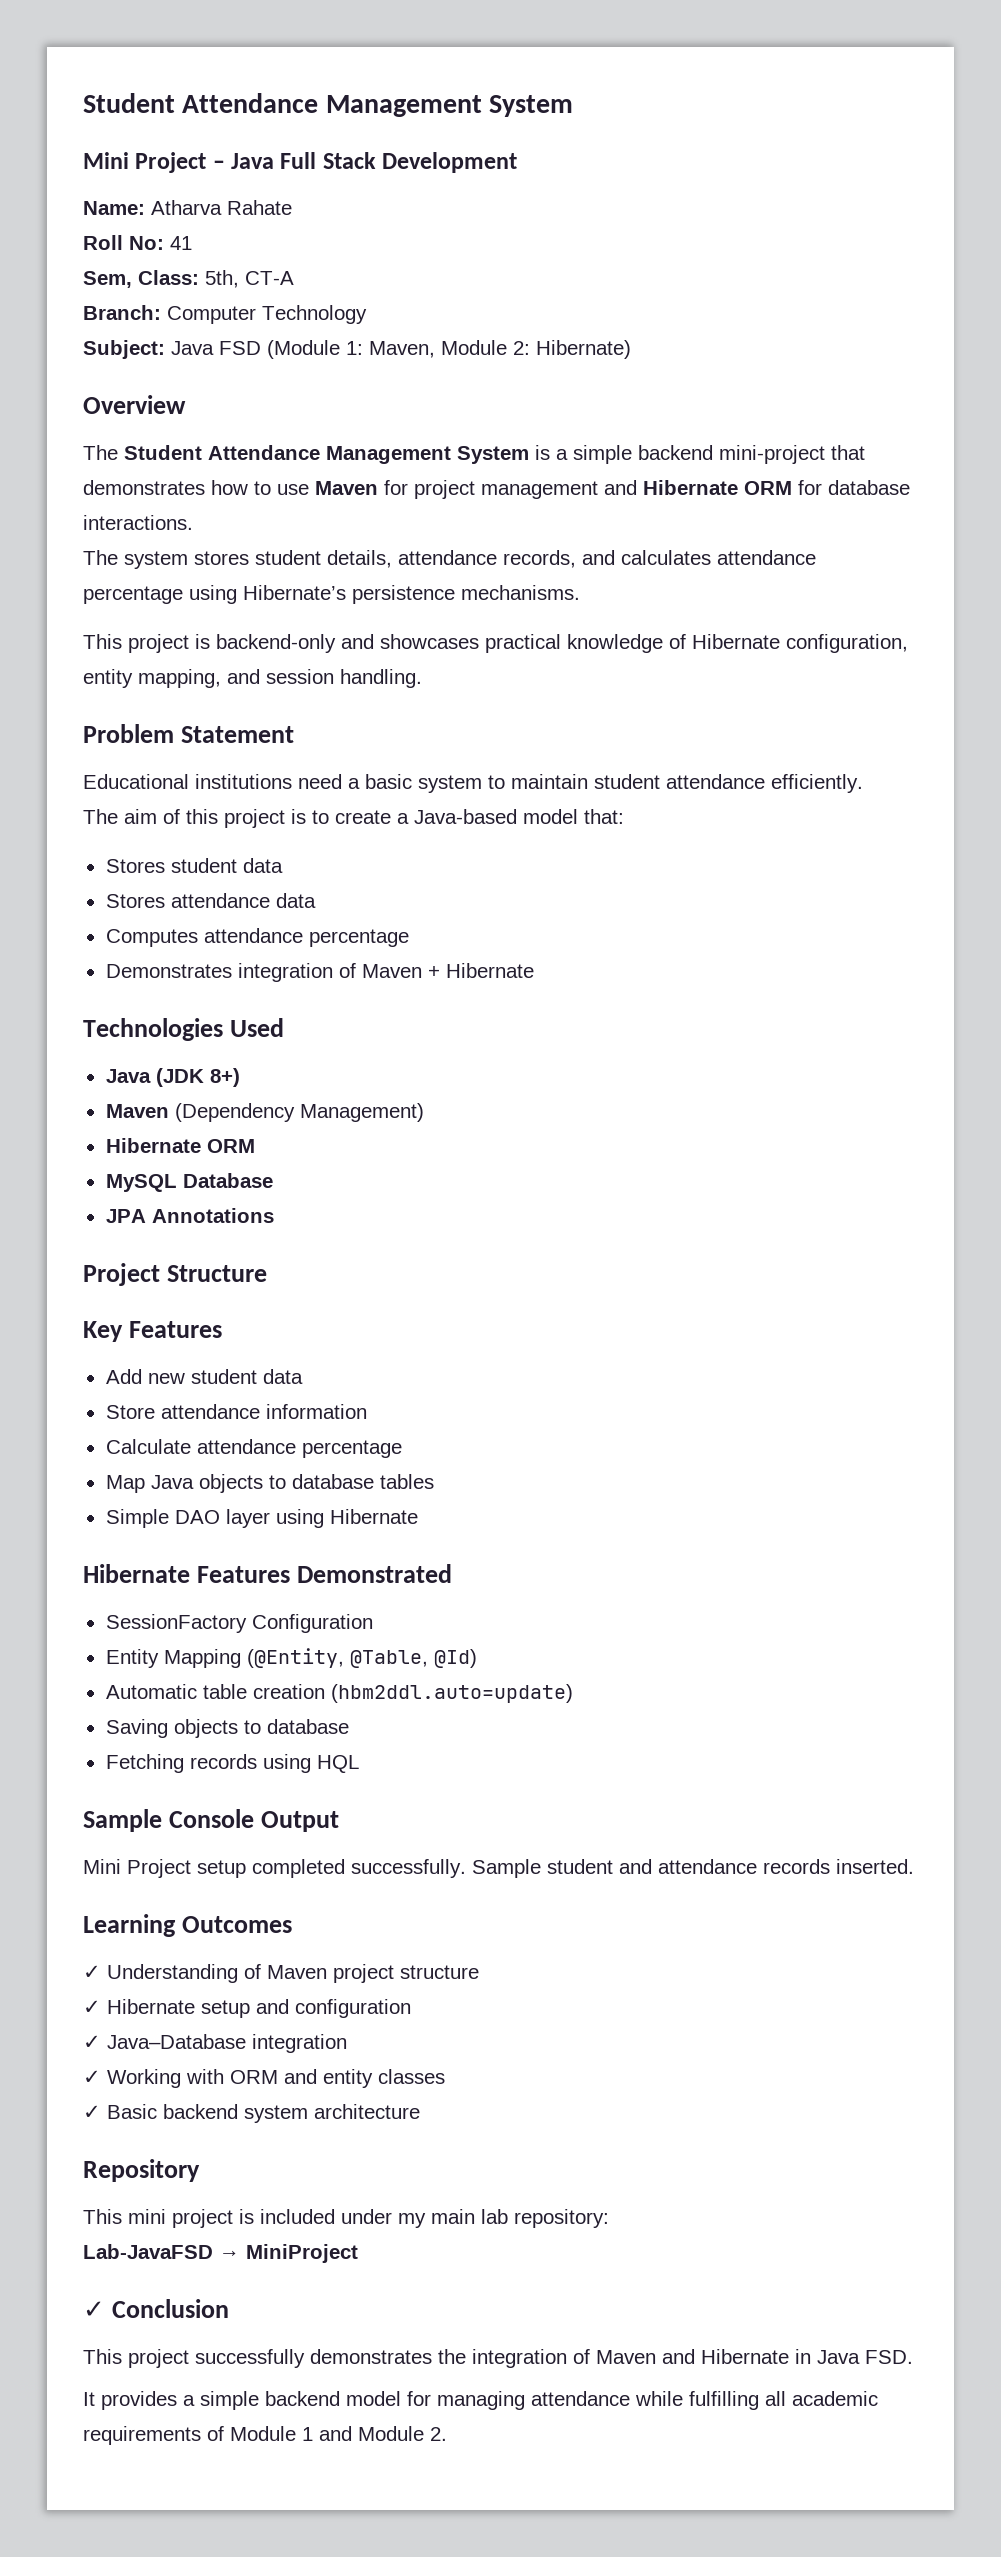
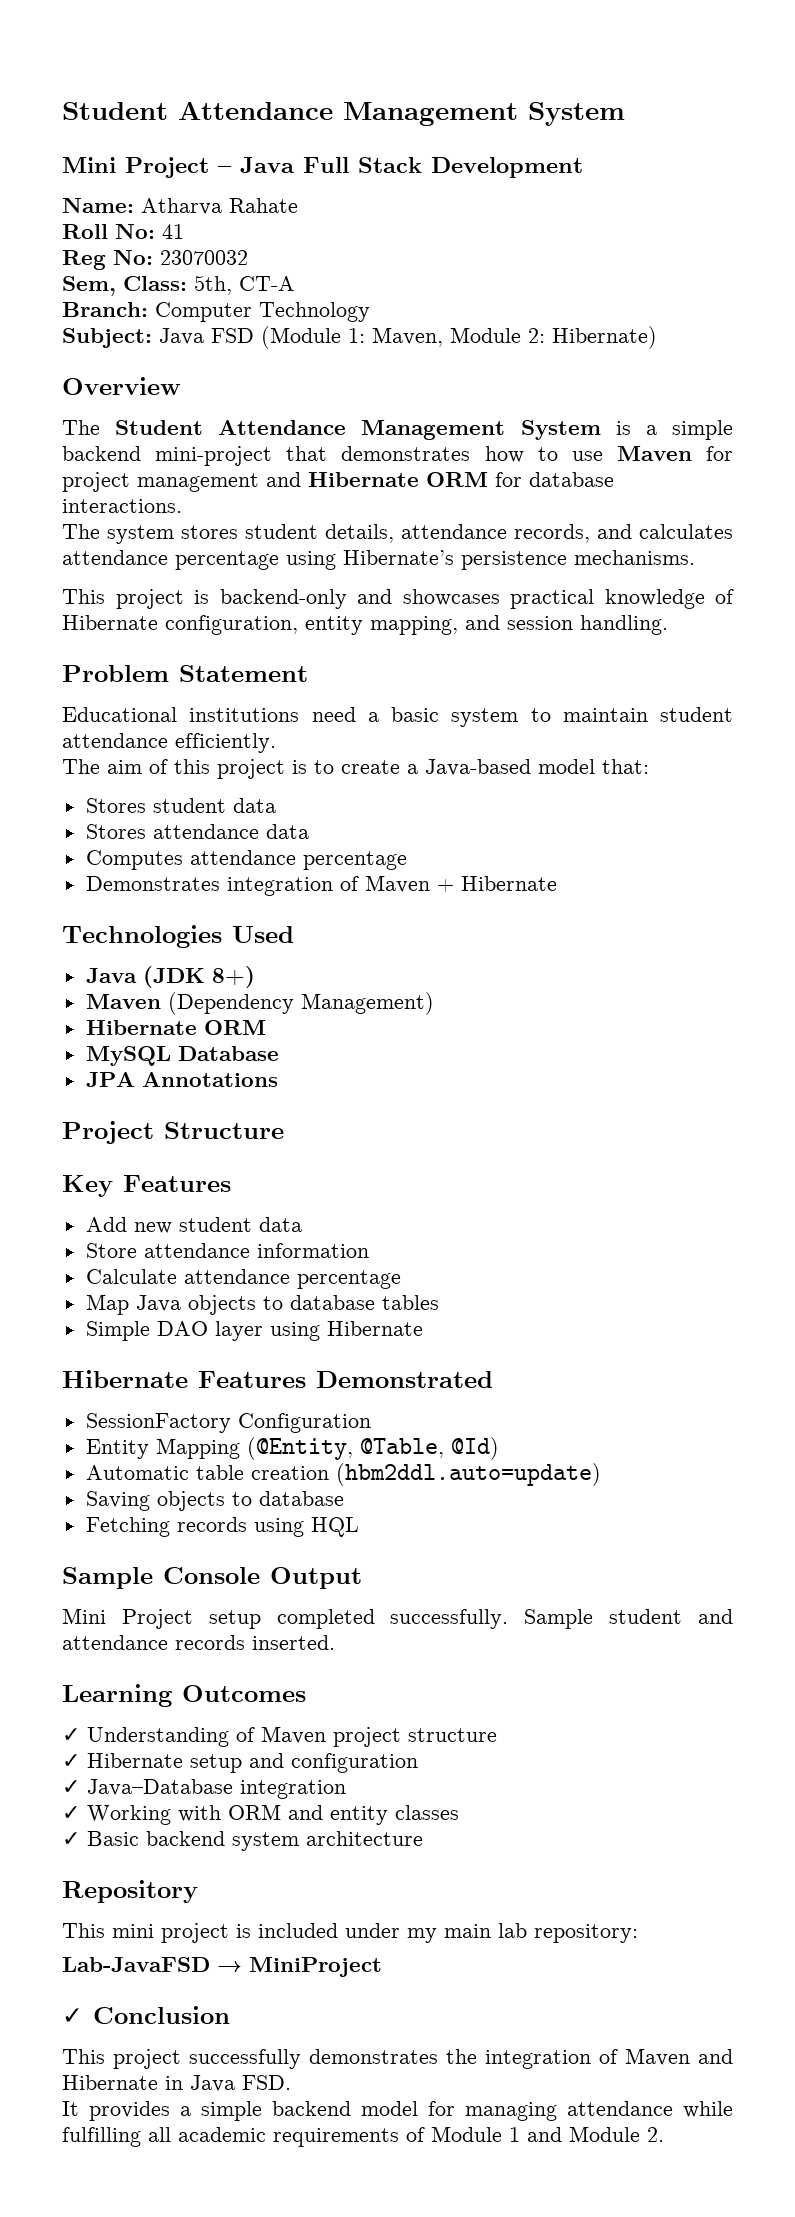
(192, 243) none -> [62,250,248,270] // Reg No: 23070032

